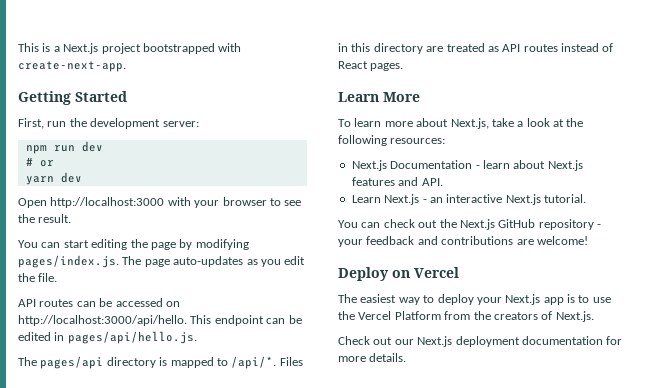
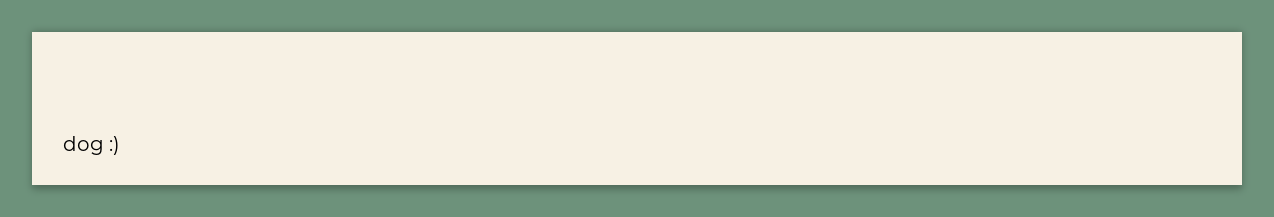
[18,43,242,54] [18,61,126,72] [18,91,127,105] [18,118,199,129] [25,141,103,154] [25,157,54,167] [25,172,82,185] [18,197,302,208] [18,214,72,223] [18,239,249,250] [18,255,306,268] [18,273,58,282] [18,298,180,307] [18,315,302,326] [18,331,197,344] [18,356,303,369] [338,43,614,54] [338,61,404,71] [338,92,420,102] [338,118,584,129] [338,135,446,146] [351,160,583,171] [351,177,443,186] [351,194,586,205] [338,219,601,230] [338,236,588,247] [338,267,459,281] [338,294,611,305] [338,311,594,322] [338,336,623,347] [338,353,407,362] This is a Next.js project bootstrapped with create-next-app. // Getting Started // First, run the development server: // npm run dev // # or // yarn dev // Open http://localhost:3000 with your browser to see the result. // You can start editing the page by modifying pages/index.js. The page auto-updates as you edit the file. // API routes can be accessed on http://localhost:3000/api/hello. This endpoint can be edited in pages/api/hello.js. // The pages/api directory is mapped to /api/*. Files in this directory are treated as API routes instead of React pages. // Learn More // To learn more about Next.js, take a look at the following resources: // Next.js Documentation - learn about Next.js features and API. // Learn Next.js - an interactive Next.js tutorial. // You can check out the Next.js GitHub repository - your feedback and contributions are welcome! // Deploy on Vercel // The easiest way to deploy your Next.js app is to use the Vercel Platform from the creators of Next.js. // Check out our Next.js deployment documentation for more details. -> [63,136,121,155] dog :)

